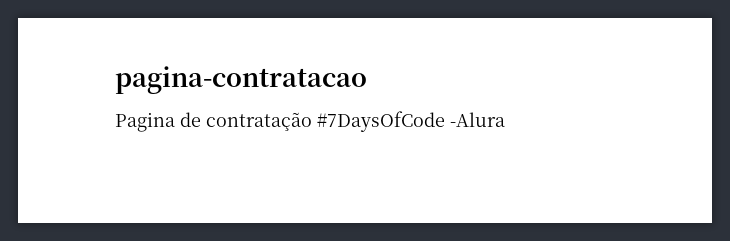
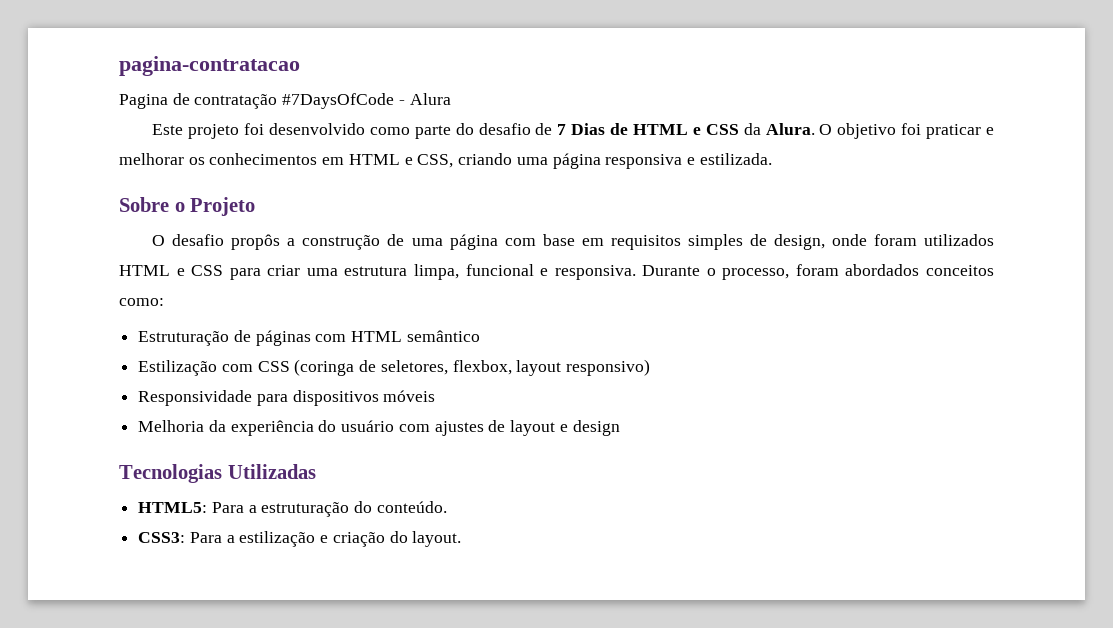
[450,112,505,127] -Alura -> [398,93,451,105] [152,123,995,139] [119,153,772,169] [119,197,256,216] [152,234,994,250] [119,264,994,280] [119,298,164,306] [138,330,480,346] [138,359,651,376] [138,390,436,406] [138,420,620,436] [119,464,316,483] [138,501,447,517] [138,531,462,547] - Alura // Este projeto foi desenvolvido como parte do desafio de 7 Dias de HTML e CSS da Alura. O objetivo foi praticar e melhorar os conhecimentos em HTML e CSS, criando uma página responsiva e estilizada. // Sobre o Projeto // O desafio propôs a construção de uma página com base em requisitos simples de design, onde foram utilizados HTML e CSS para criar uma estrutura limpa, funcional e responsiva. Durante o processo, foram abordados conceitos como: // Estruturação de páginas com HTML semântico // Estilização com CSS (coringa de seletores, flexbox, layout responsivo) // Responsividade para dispositivos móveis // Melhoria da experiência do usuário com ajustes de layout e design // Tecnologias Utilizadas // HTML5: Para a estruturação do conteúdo. // CSS3: Para a estilização e criação do layout.

